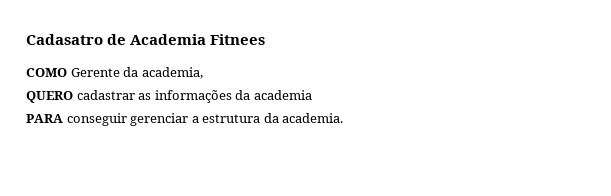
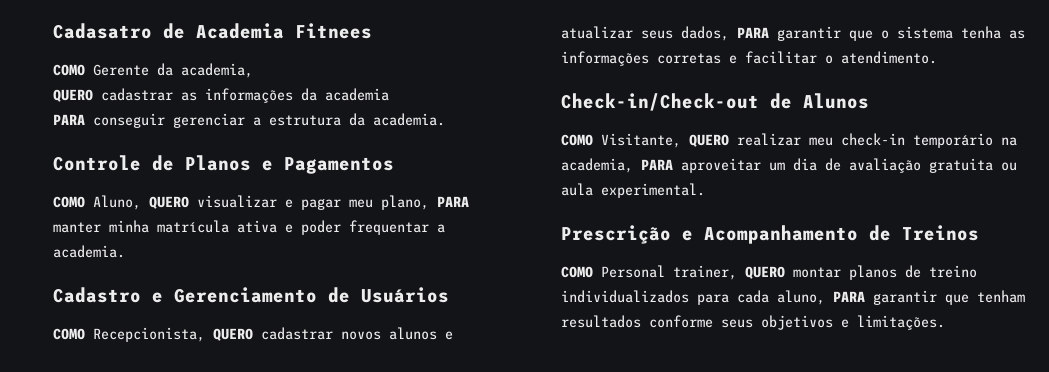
(344, 118) none -> [53,155,394,174] [53,195,469,210] [53,220,445,235] [53,245,125,258] [53,287,449,303] [53,327,453,342] [561,26,1025,41] [561,51,937,66] [561,93,869,111] [561,133,1017,148] [561,158,1017,173] [561,183,705,198] [561,225,979,244] [561,265,977,280] [561,290,1025,305] [561,315,945,330] // Controle de Planos e Pagamentos // COMO Aluno, QUERO visualizar e pagar meu plano, PARA manter minha matrícula ativa e poder frequentar a academia. // Cadastro e Gerenciamento de Usuários // COMO Recepcionista, QUERO cadastrar novos alunos e atualizar seus dados, PARA garantir que o sistema tenha as informações corretas e facilitar o atendimento. // Check-in/Check-out de Alunos // COMO Visitante, QUERO realizar meu check-in temporário na academia, PARA aproveitar um dia de avaliação gratuita ou aula experimental. // Prescrição e Acompanhamento de Treinos // COMO Personal trainer, QUERO montar planos de treino individualizados para cada aluno, PARA garantir que tenham resultados conforme seus objetivos e limitações.

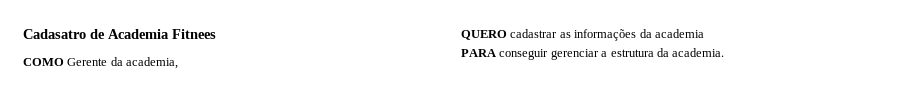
[53,155,394,174] [53,195,469,210] [53,220,445,235] [53,245,125,258] [53,287,449,303] [53,327,453,342] [561,26,1025,41] [561,51,937,66] [561,93,869,111] [561,133,1017,148] [561,158,1017,173] [561,183,705,198] [561,225,979,244] [561,265,977,280] [561,290,1025,305] [561,315,945,330] // Controle de Planos e Pagamentos // COMO Aluno, QUERO visualizar e pagar meu plano, PARA manter minha matrícula ativa e poder frequentar a academia. // Cadastro e Gerenciamento de Usuários // COMO Recepcionista, QUERO cadastrar novos alunos e atualizar seus dados, PARA garantir que o sistema tenha as informações corretas e facilitar o atendimento. // Check-in/Check-out de Alunos // COMO Visitante, QUERO realizar meu check-in temporário na academia, PARA aproveitar um dia de avaliação gratuita ou aula experimental. // Prescrição e Acompanhamento de Treinos // COMO Personal trainer, QUERO montar planos de treino individualizados para cada aluno, PARA garantir que tenham resultados conforme seus objetivos e limitações. -> (725, 52) none

